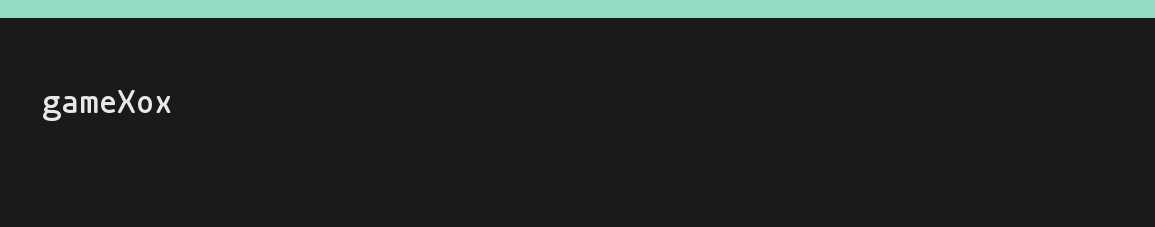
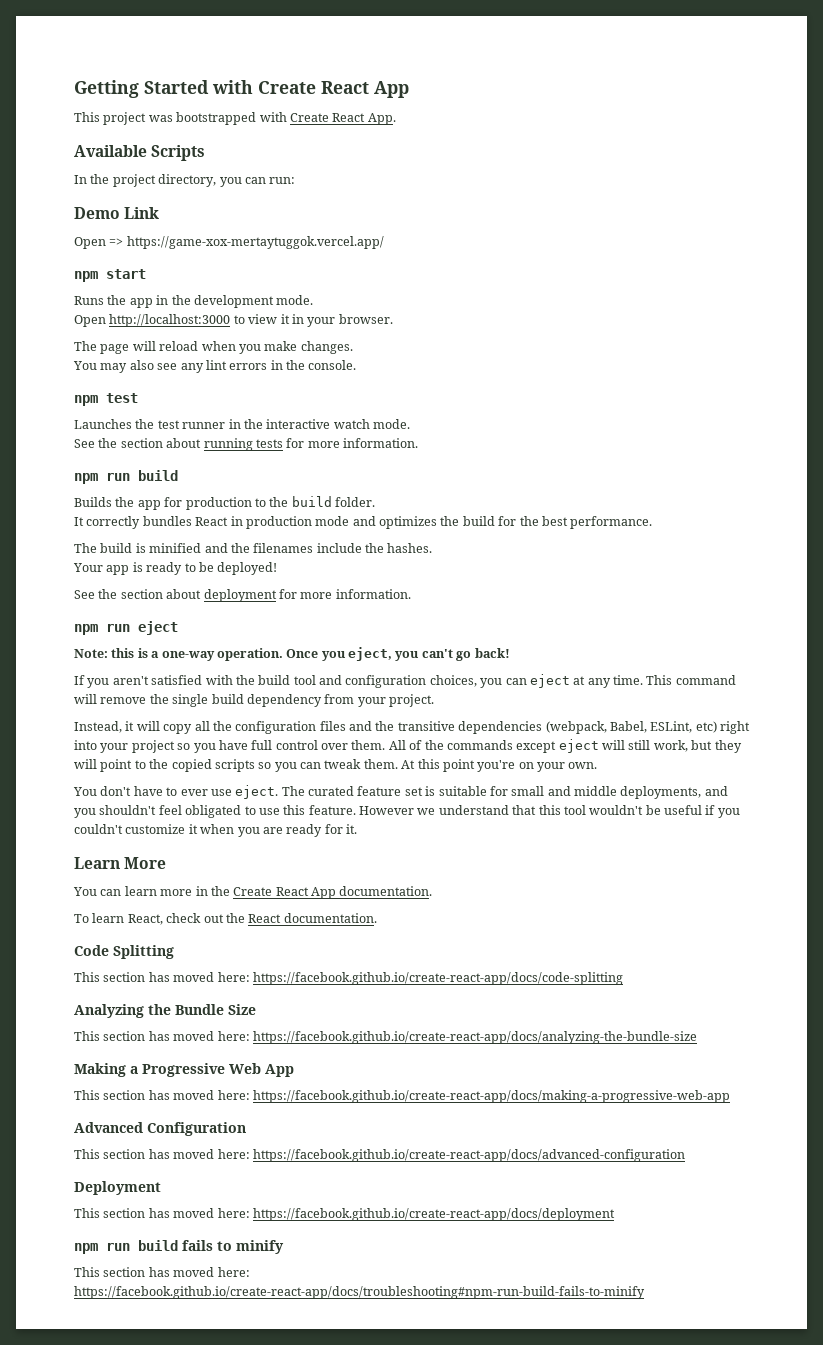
[42,90,173,121] gameXox -> [74,80,409,98] [74,112,396,125] [74,145,206,161] [74,174,296,187] [74,207,160,219] [74,236,384,249] [74,269,146,282] [74,295,314,308] [74,314,393,327] [74,341,353,354] [73,360,357,373] [74,393,138,406] [74,419,410,429] [74,438,418,451] [74,470,178,484] [74,496,375,510] [74,516,653,529] [74,543,433,553] [73,562,278,575] [74,589,411,602] [74,621,178,635] [74,647,510,661] [74,674,736,688] [74,694,434,707] [74,721,750,734] [74,739,742,753] [74,759,598,772] [73,785,728,799] [74,805,740,818] [74,824,357,837] [74,857,167,869] [73,886,433,899] [74,913,377,925] [74,945,174,959] [74,972,623,985] [74,1004,256,1018] [74,1031,697,1044] [74,1063,294,1077] [74,1090,730,1103] [74,1122,246,1136] [74,1149,685,1162] [74,1181,161,1195] [74,1208,615,1221] [74,1240,284,1254] [74,1267,250,1277] [74,1286,645,1299] Getting Started with Create React App // This project was bootstrapped with Create React App. // Available Scripts // In the project directory, you can run: // Demo Link // Open => https://game-xox-mertaytuggok.vercel.app/ // npm start // Runs the app in the development mode. // Open http://localhost:3000 to view it in your browser. // The page will reload when you make changes. // You may also see any lint errors in the console. // npm test // Launches the test runner in the interactive watch mode. // See the section about running tests for more information. // npm run build // Builds the app for production to the build folder. // It correctly bundles React in production mode and optimizes the build for the best performance. // The build is minified and the filenames include the hashes. // Your app is ready to be deployed! // See the section about deployment for more information. // npm run eject // Note: this is a one-way operation. Once you eject, you can't go back! // If you aren't satisfied with the build tool and configuration choices, you can eject at any time. This command will remove the single build dependency from your project. // Instead, it will copy all the configuration files and the transitive dependencies (webpack, Babel, ESLint, etc) right into your project so you have full control over them. All of the commands except eject will still work, but they will point to the copied scripts so you can tweak them. At this point you're on your own. // You don't have to ever use eject. The curated feature set is suitable for small and middle deployments, and you shouldn't feel obligated to use this feature. However we understand that this tool wouldn't be useful if you couldn't customize it when you are ready for it. // Learn More // You can learn more in the Create React App documentation. // To learn React, check out the React documentation. // Code Splitting // This section has moved here: https://facebook.github.io/create-react-app/docs/code-splitting // Analyzing the Bundle Size // This section has moved here: https://facebook.github.io/create-react-app/docs/analyzing-the-bundle-size // Making a Progressive Web App // This section has moved here: https://facebook.github.io/create-react-app/docs/making-a-progressive-web-app // Advanced Configuration // This section has moved here: https://facebook.github.io/create-react-app/docs/advanced-configuration // Deployment // This section has moved here: https://facebook.github.io/create-react-app/docs/deployment // npm run build fails to minify // This section has moved here: https://facebook.github.io/create-react-app/docs/troubleshooting#npm-run-build-fails-to-minify

